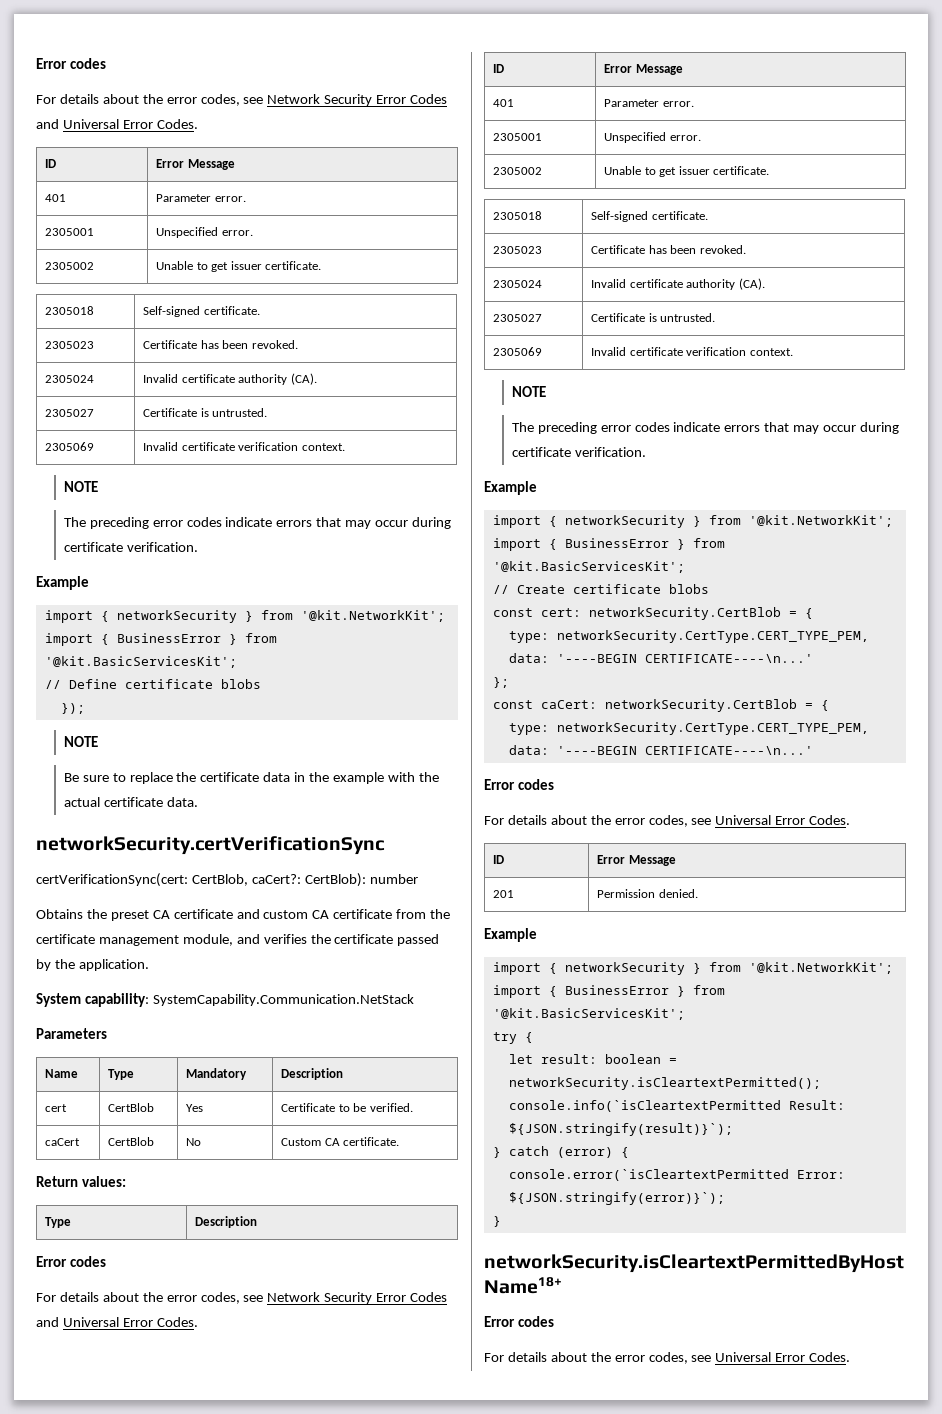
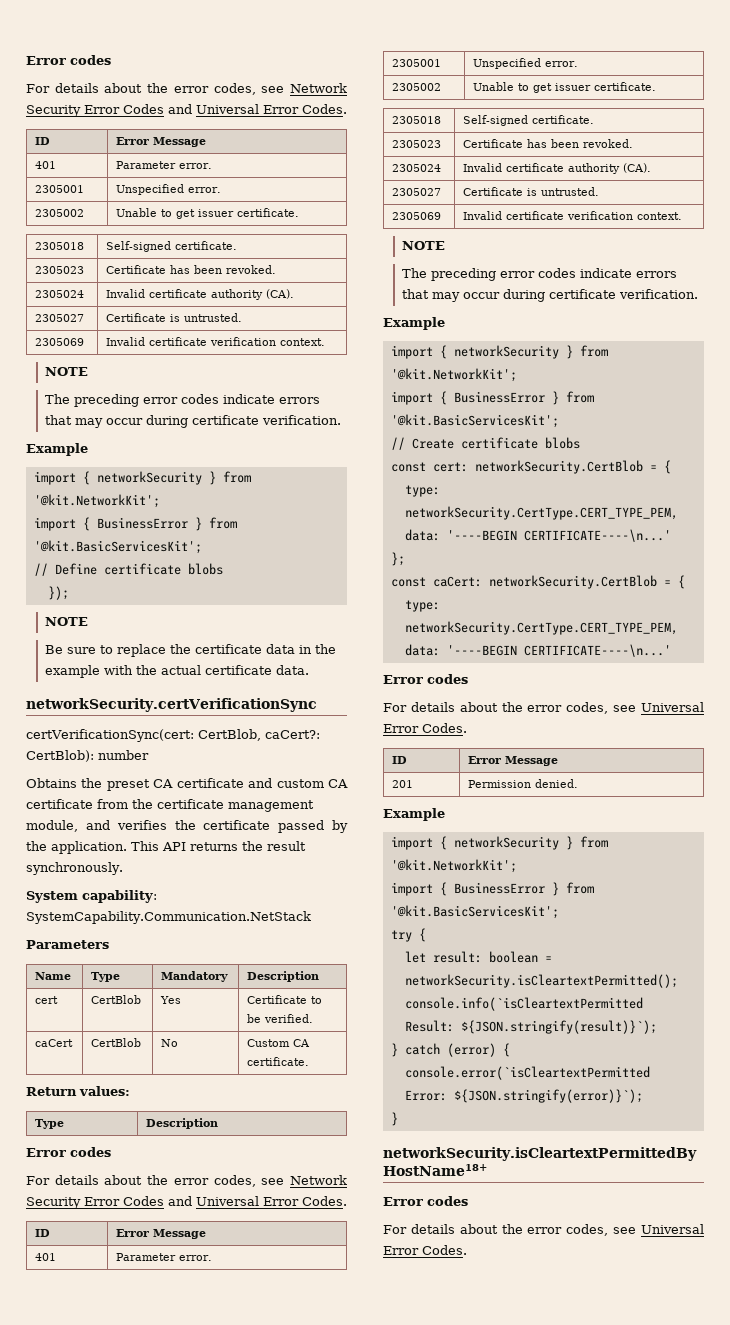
(149, 965) none -> [131,841,306,851] [26,862,123,875] This API returns the result synchronously.

